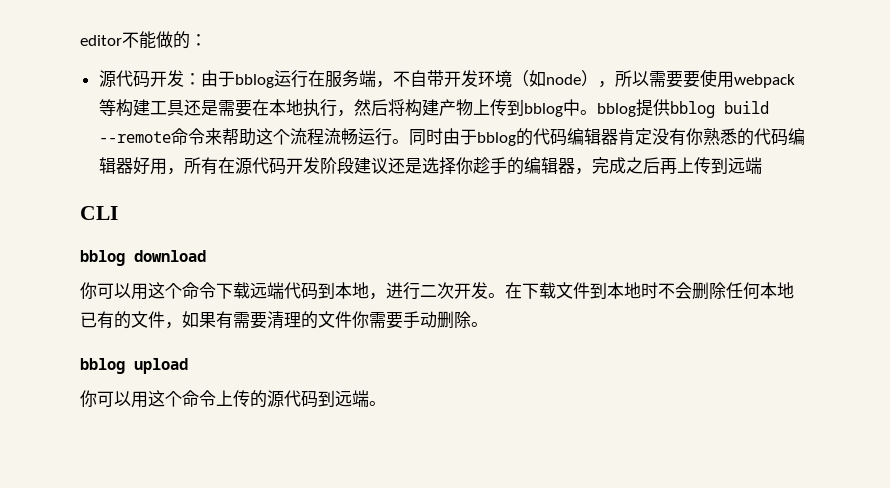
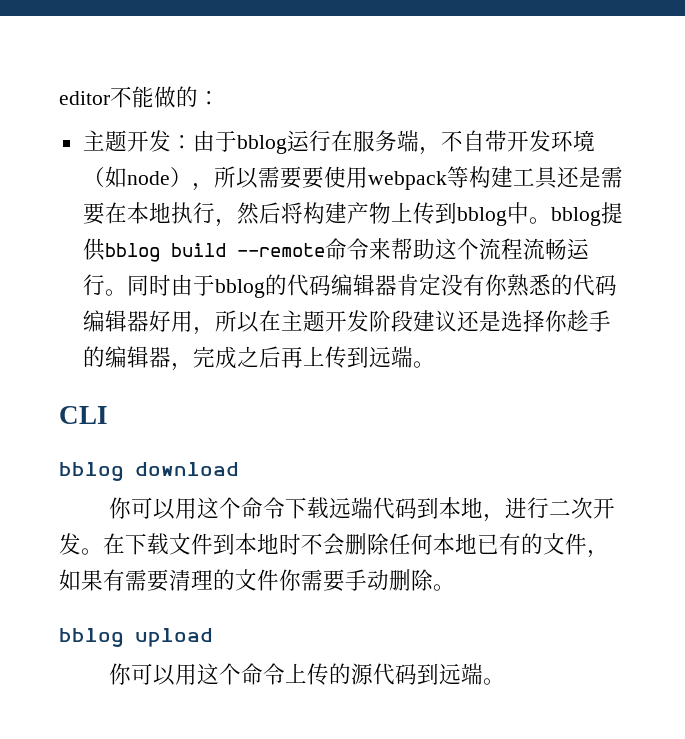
[98,70,150,88] 源代码 -> [82,130,127,152] 主题
[200,157,286,175] 有在源代码 -> [236,310,325,333] 以在主题
(762, 165) none -> [412,361,435,368] 。

